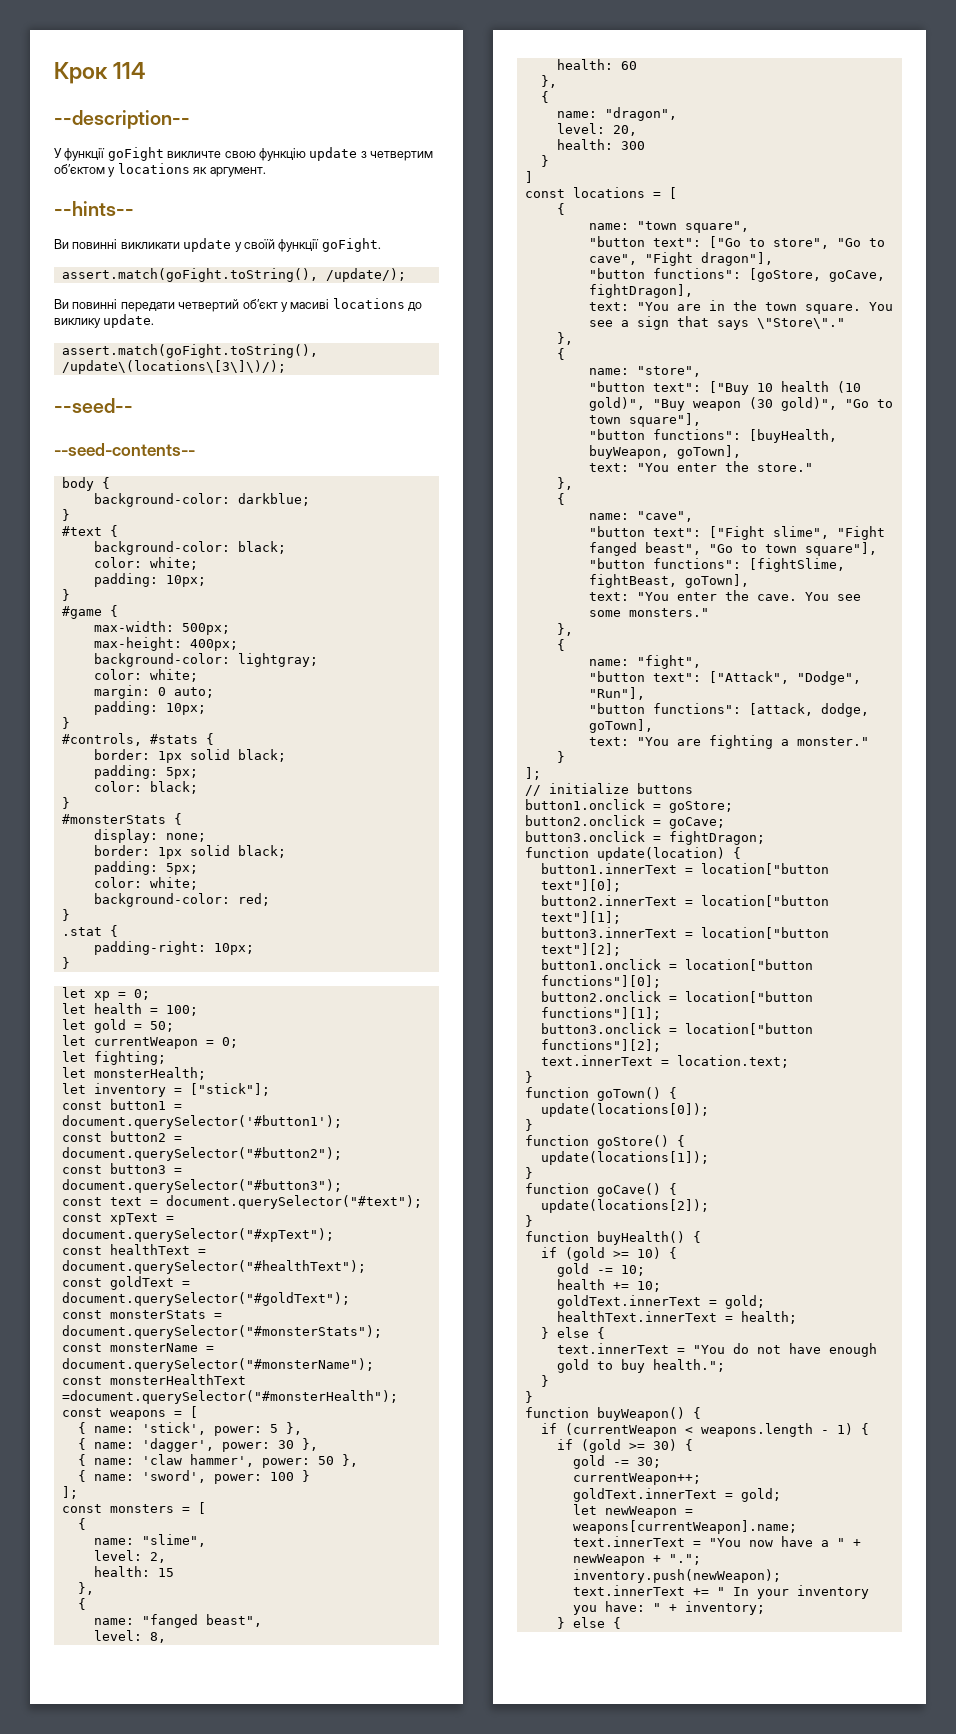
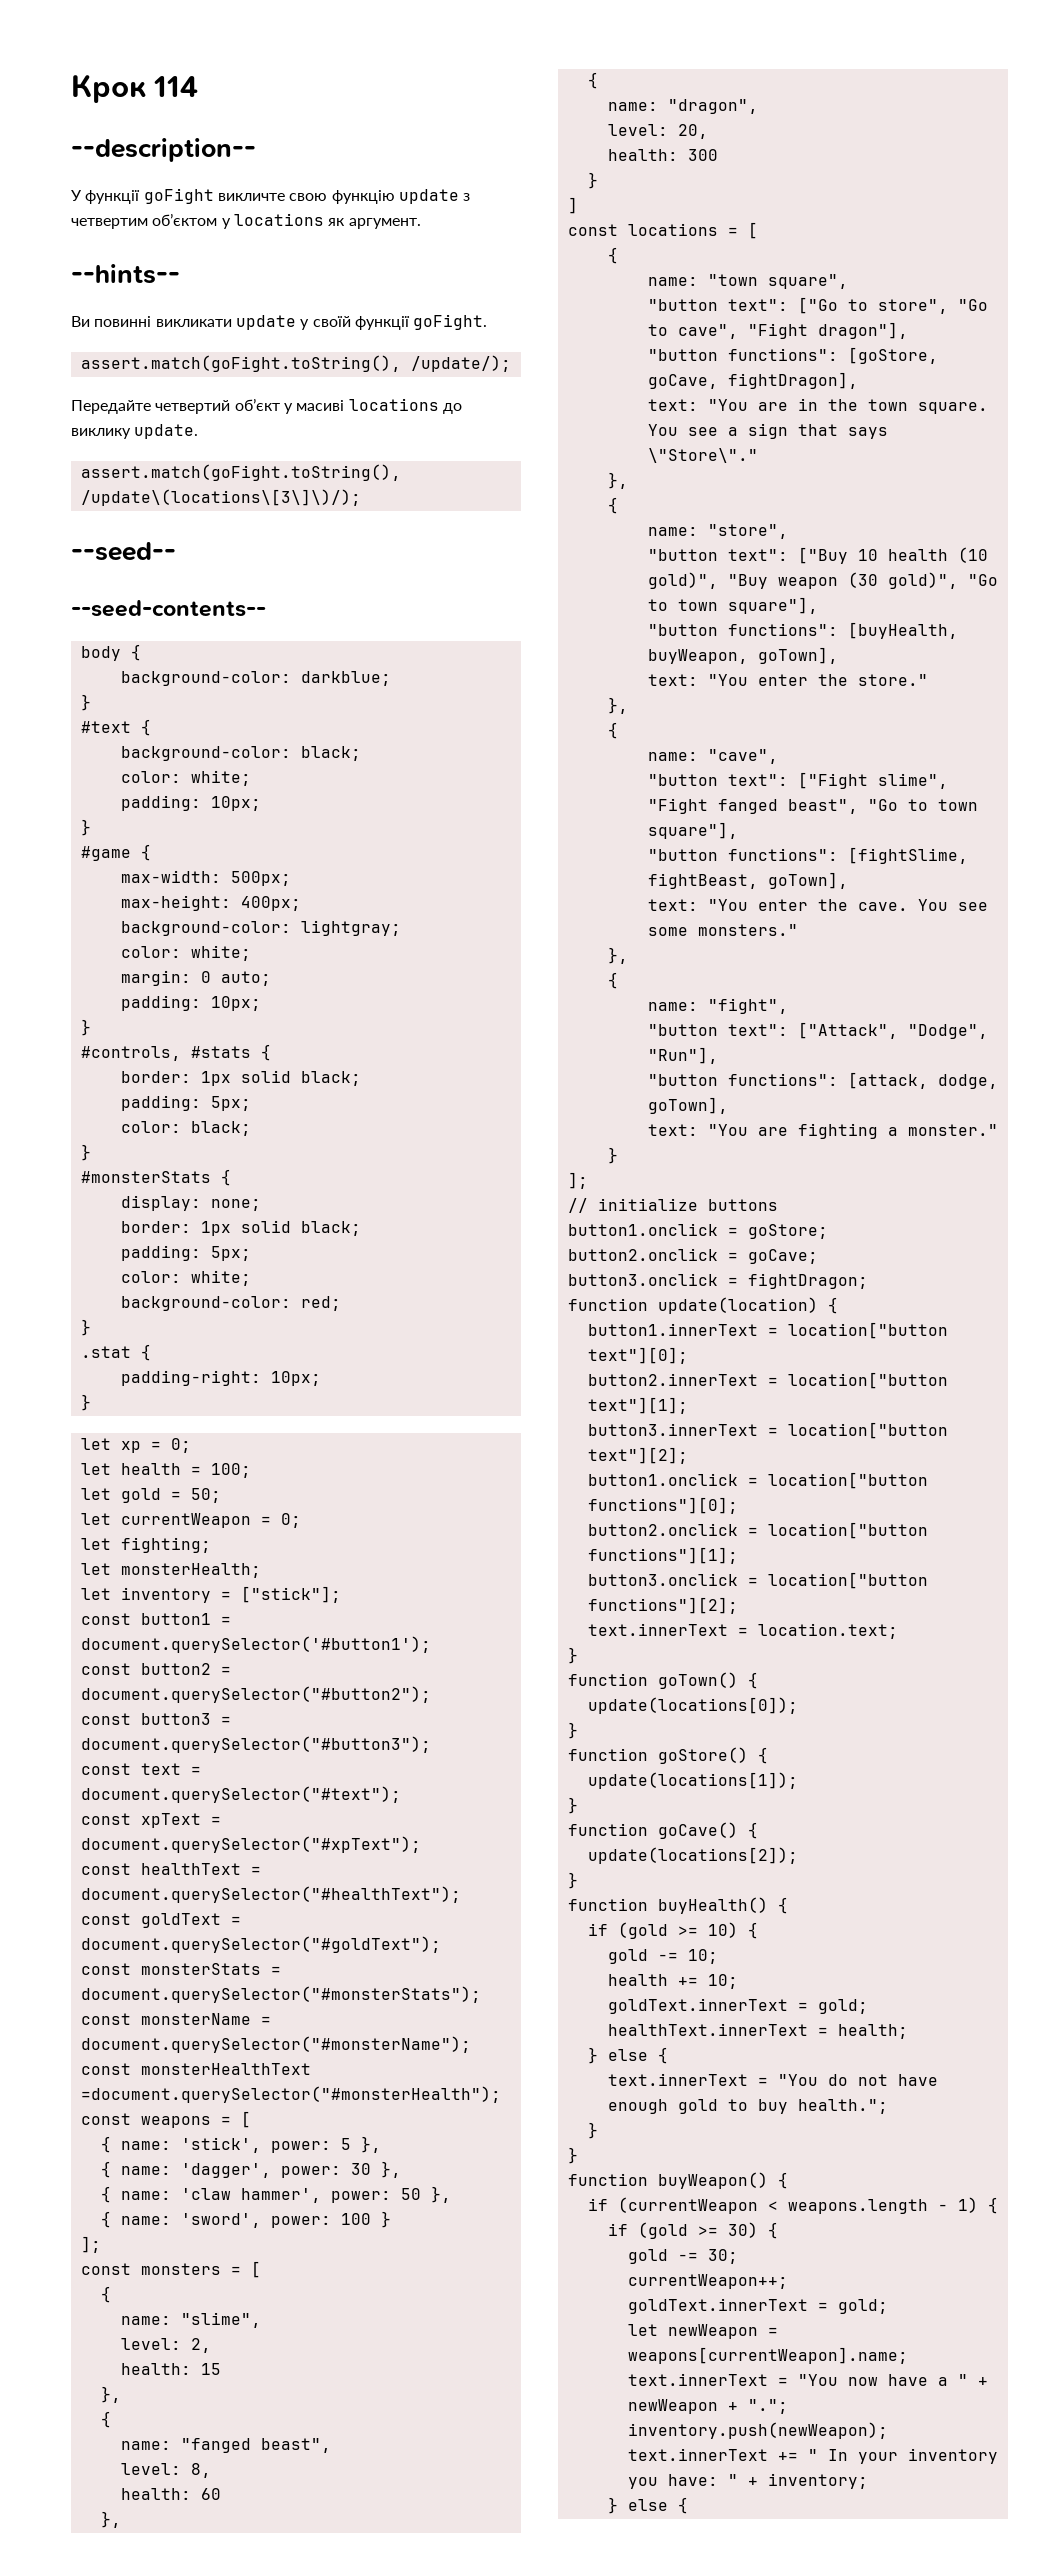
[54,299,175,312] Ви повинні передати -> [71,400,151,414] Передайте

